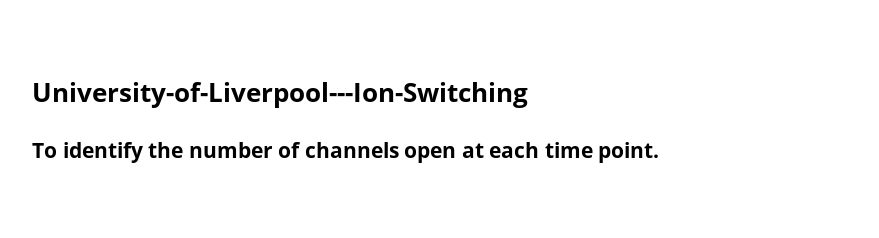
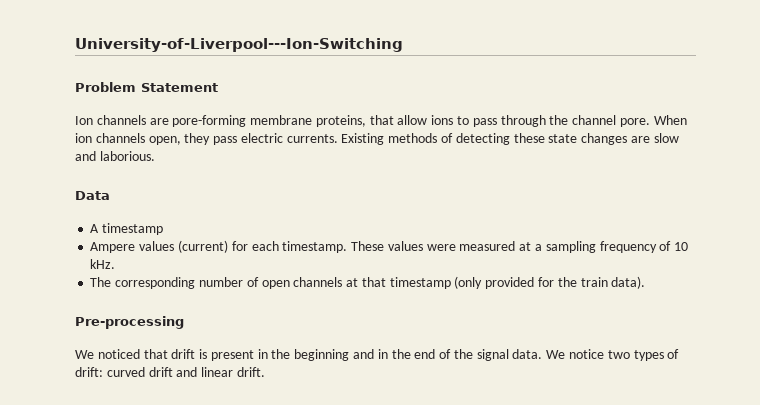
[32,142,660,163] To identify the number of channels open at each time point. -> [75,82,218,92] [75,115,687,127] [75,133,679,145] [75,151,155,161] [75,191,110,200] [90,223,164,235] [90,240,689,253] [90,259,116,269] [90,276,646,289] [75,316,184,329] [75,349,680,361] [75,367,265,377] Problem Statement // Ion channels are pore-forming membrane proteins, that allow ions to pass through the channel pore. When ion channels open, they pass electric currents. Existing methods of detecting these state changes are slow and laborious. // Data // A timestamp // Ampere values (current) for each timestamp. These values were measured at a sampling frequency of 10 kHz. // The corresponding number of open channels at that timestamp (only provided for the train data). // Pre-processing // We noticed that drift is present in the beginning and in the end of the signal data. We notice two types of drift: curved drift and linear drift.

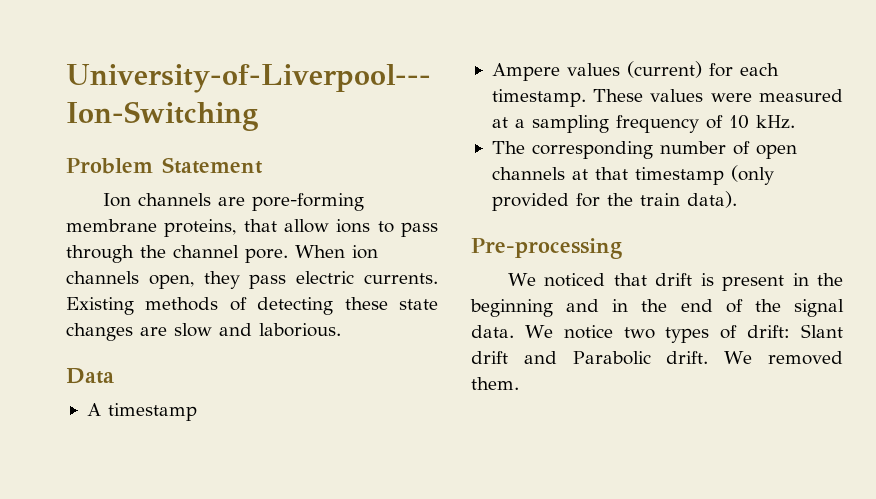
[106,367,145,377] curved -> [801,324,843,338] Slant
[201,367,265,377] linear drift. -> [572,351,843,365] [471,377,519,390] Parabolic drift. We removed them.

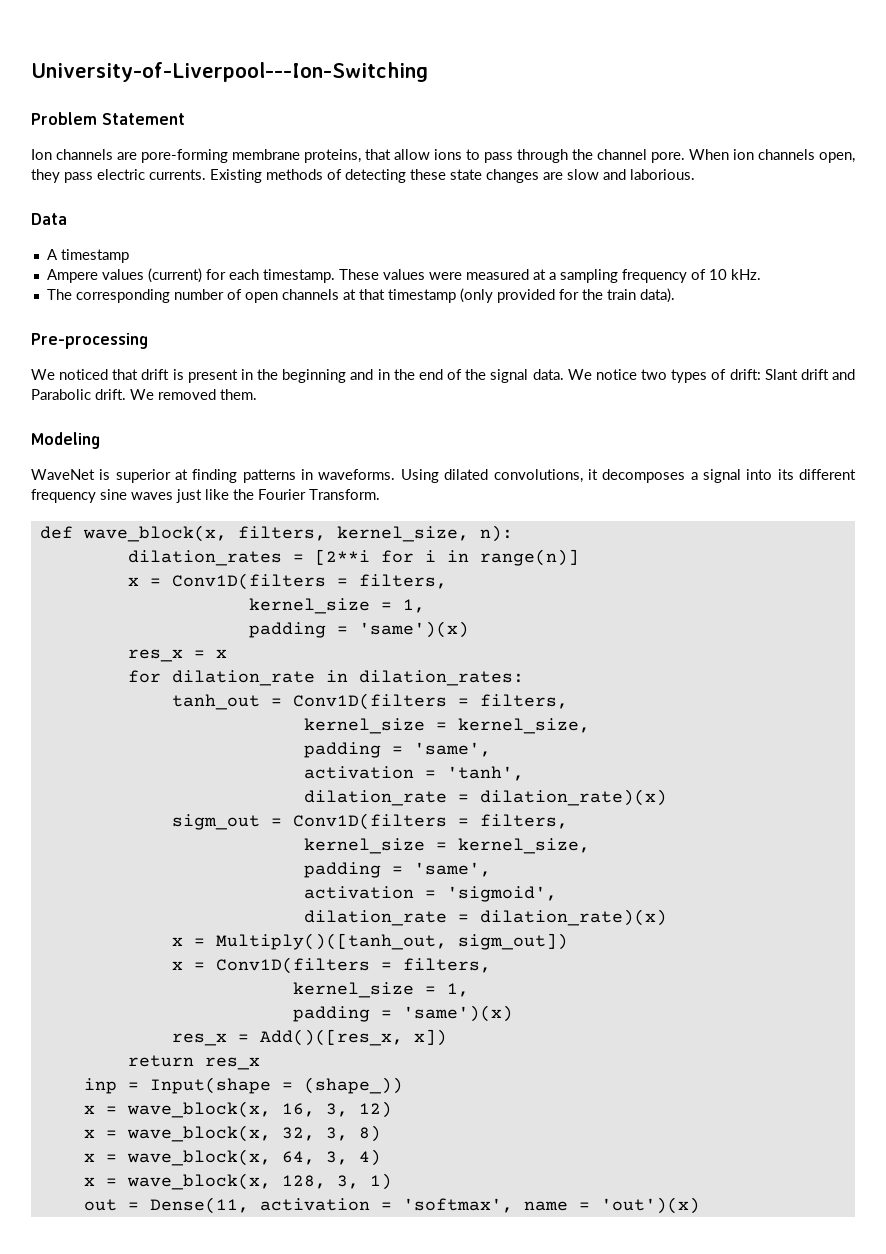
(519, 383) none -> [31,432,100,449] [31,469,857,483] [31,489,380,503] [39,525,513,542] [127,549,579,566] [127,573,447,590] [248,598,425,614] [248,621,469,638] [127,649,227,662] [127,670,524,686] [171,693,568,710] [303,718,590,734] [303,742,491,758] [303,766,524,781] [303,789,667,806] [171,813,568,830] [303,838,590,854] [303,862,491,878] [303,886,557,902] [303,909,667,926] [171,933,568,950] [171,957,491,974] [292,982,469,998] [292,1005,513,1022] [171,1029,447,1046] [127,1055,260,1070] [83,1077,403,1094] [83,1101,392,1118] [83,1125,381,1142] [83,1149,381,1166] [83,1173,392,1190] [83,1197,700,1214] // Modeling // WaveNet is superior at finding patterns in waveforms. Using dilated convolutions, it decomposes a signal into its different frequency sine waves just like the Fourier Transform. // def wave_block(x, filters, kernel_size, n): // dilation_rates = [2**i for i in range(n)] // x = Conv1D(filters = filters, // kernel_size = 1, // padding = 'same')(x) // res_x = x // for dilation_rate in dilation_rates: // tanh_out = Conv1D(filters = filters, // kernel_size = kernel_size, // padding = 'same', // activation = 'tanh', // dilation_rate = dilation_rate)(x) // sigm_out = Conv1D(filters = filters, // kernel_size = kernel_size, // padding = 'same', // activation = 'sigmoid', // dilation_rate = dilation_rate)(x) // x = Multiply()([tanh_out, sigm_out]) // x = Conv1D(filters = filters, // kernel_size = 1, // padding = 'same')(x) // res_x = Add()([res_x, x]) // return res_x // inp = Input(shape = (shape_)) // x = wave_block(x, 16, 3, 12) // x = wave_block(x, 32, 3, 8) // x = wave_block(x, 64, 3, 4) // x = wave_block(x, 128, 3, 1) // out = Dense(11, activation = 'softmax', name = 'out')(x)

